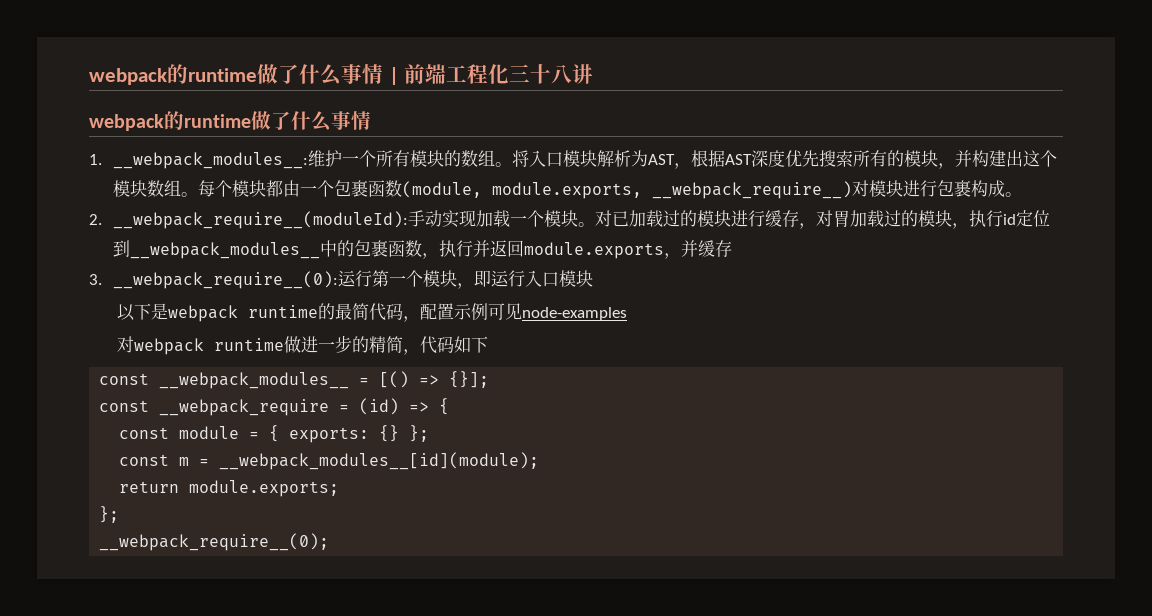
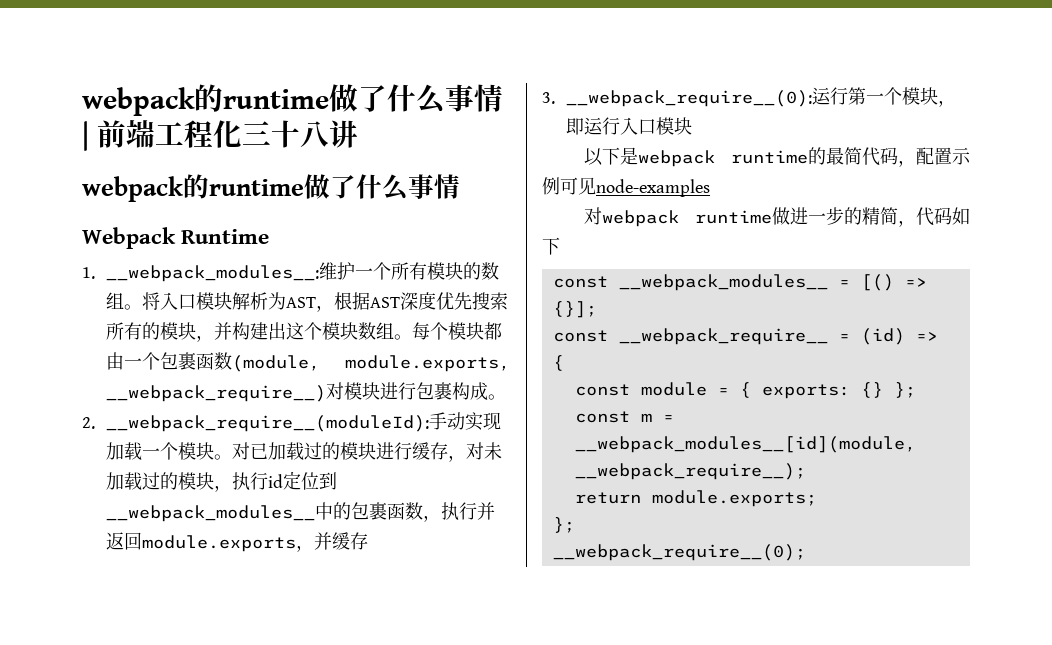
(371, 120) none -> [82,227,270,249] // Webpack Runtime
[833,210,851,227] 胃 -> [484,442,503,460] 未
[159,399,330,416] __webpack_require -> [618,328,828,345] __webpack_require__
[219,452,540,470] __webpack_modules__[id](module); -> [574,436,916,453] [574,463,806,480] __webpack_modules__[id](module, __webpack_require__);

